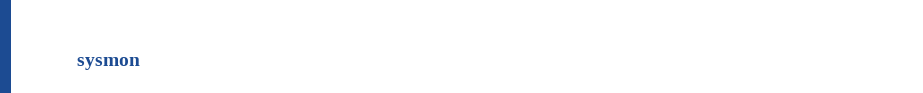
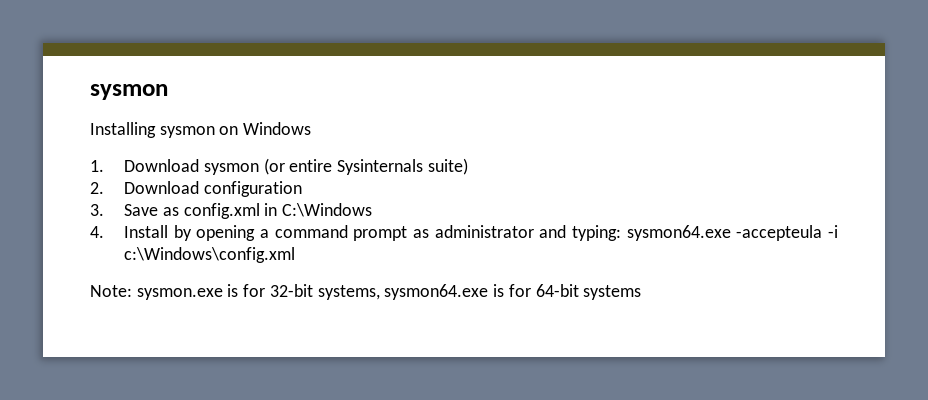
[77,57,140,70] sysmon -> [90,84,168,100] [90,122,312,138] [90,158,468,175] [90,181,302,197] [90,203,373,219] [90,225,838,241] [124,247,296,263] [90,284,642,300] sysmon // Installing sysmon on Windows // 1. Download sysmon (or entire Sysinternals suite) // 2. Download configuration // 3. Save as config.xml in C:\Windows // 4. Install by opening a command prompt as administrator and typing: sysmon64.exe -accepteula -i c:\Windows\config.xml // Note: sysmon.exe is for 32-bit systems, sysmon64.exe is for 64-bit systems

